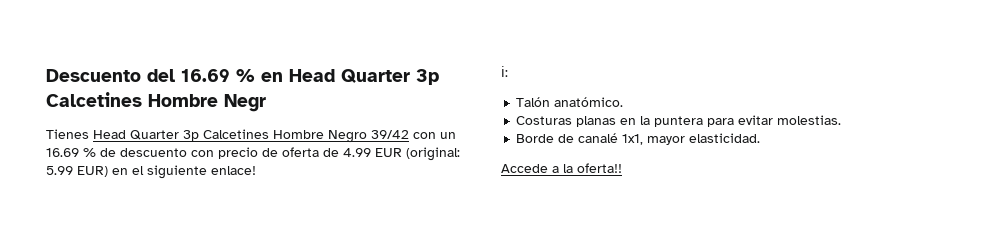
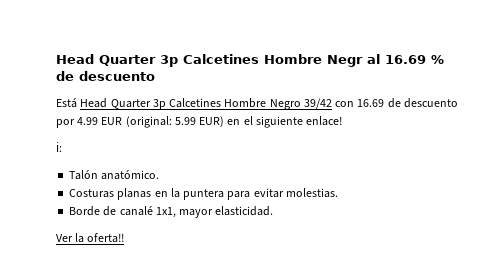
[46,69,283,82] Descuento del 16.69 % en -> (56, 59) none
[46,129,89,139] // Tienes -> [367,54,444,64] [56,71,155,81] [56,98,77,108] al 16.69 % de descuento // Está
[440,132,456,139] [46,147,339,159] un 16.69 % de descuento con precio de oferta de -> [357,98,458,108] [56,119,75,128] 16.69 de descuento por
[501,164,559,173] Accede a -> [56,234,73,242] Ver

